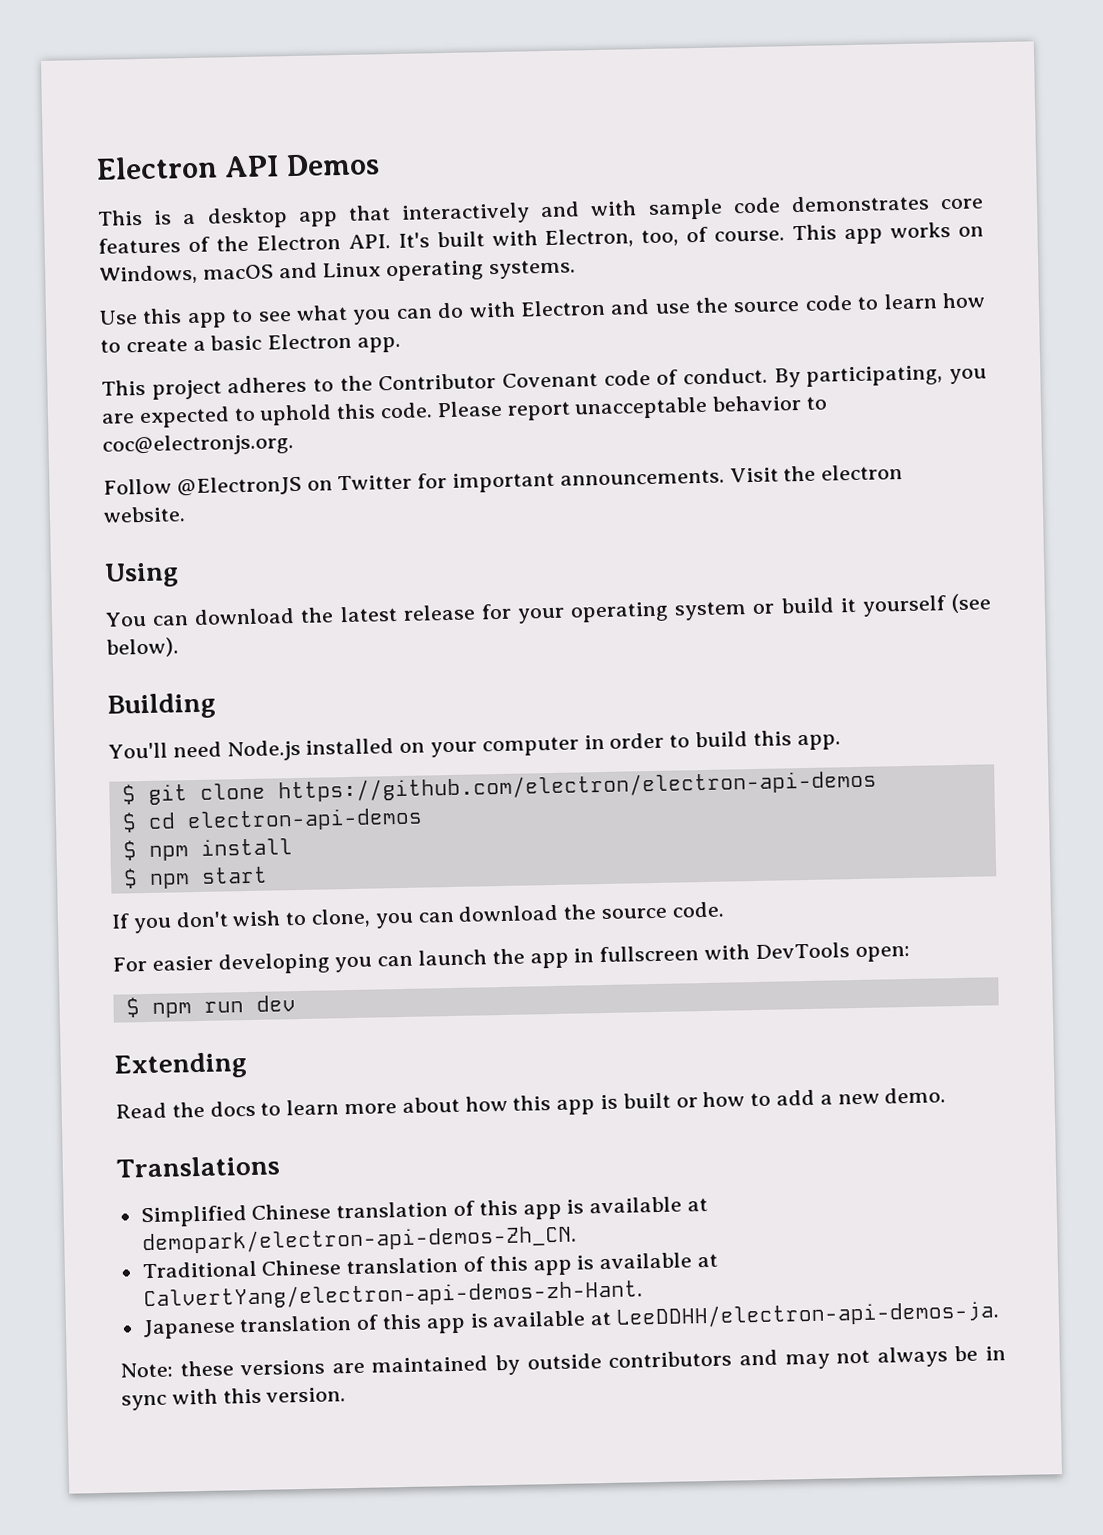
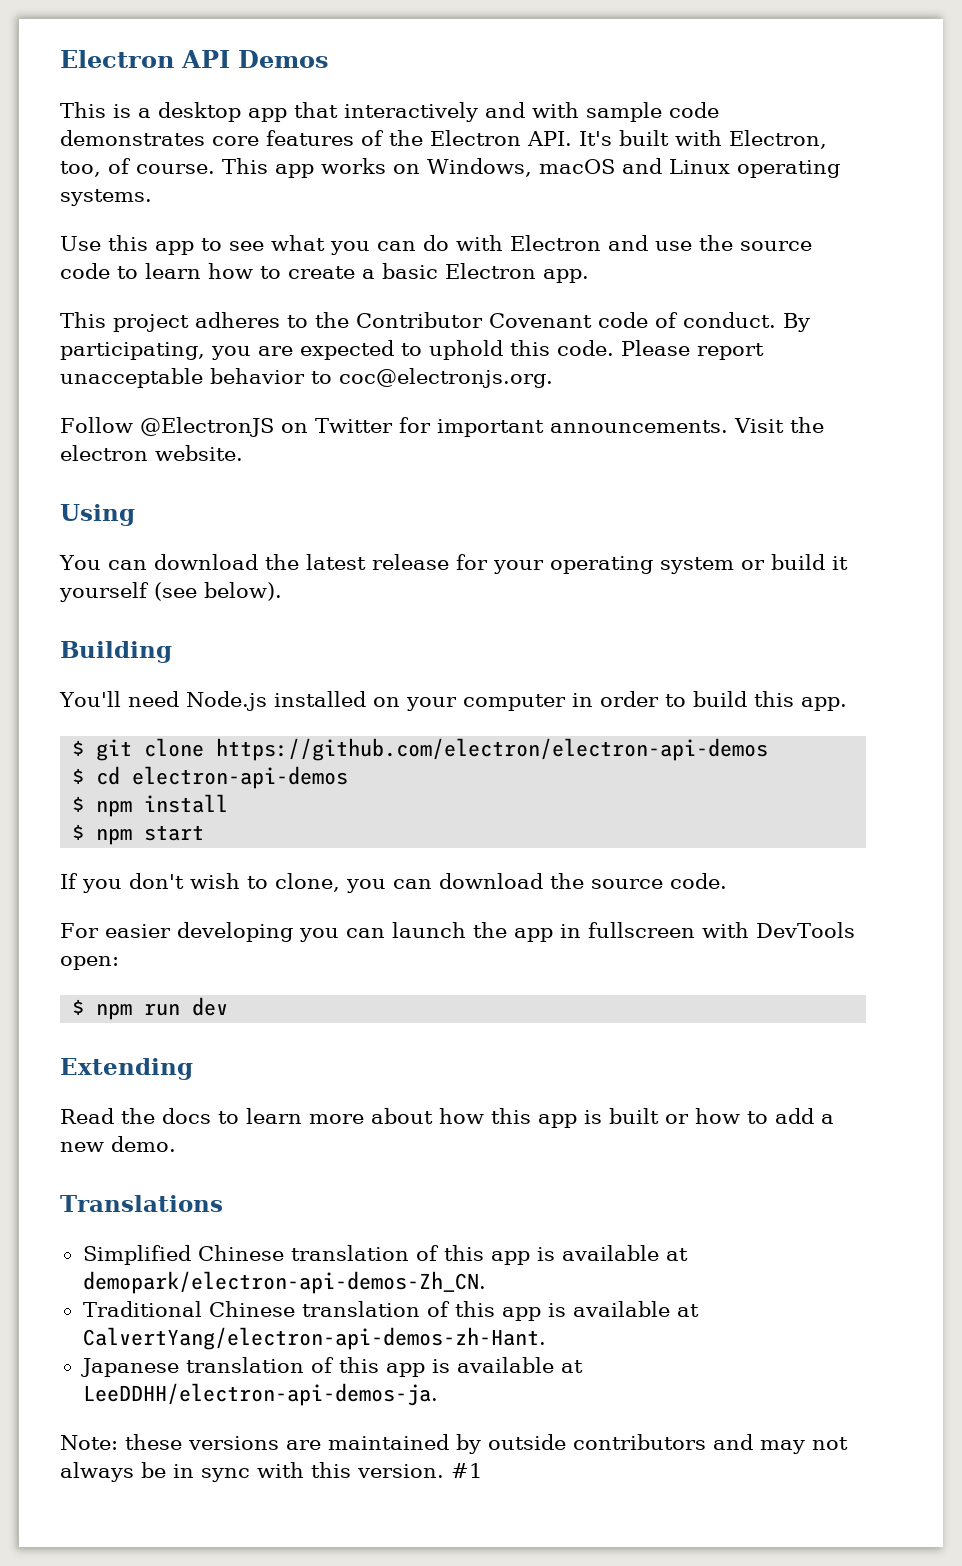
(347, 1395) none -> [451,1463,482,1478] #1

